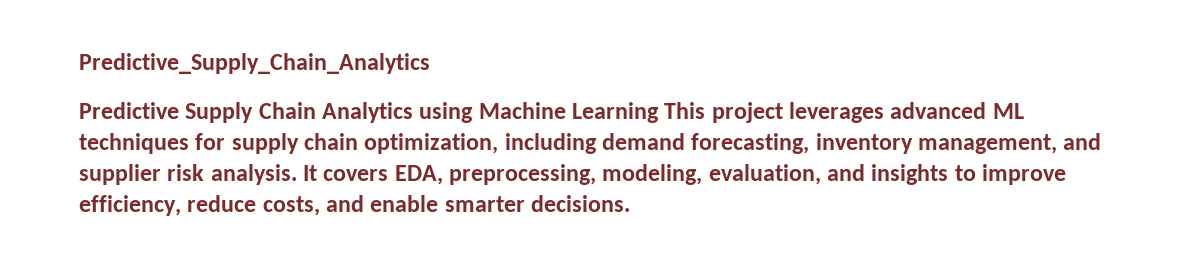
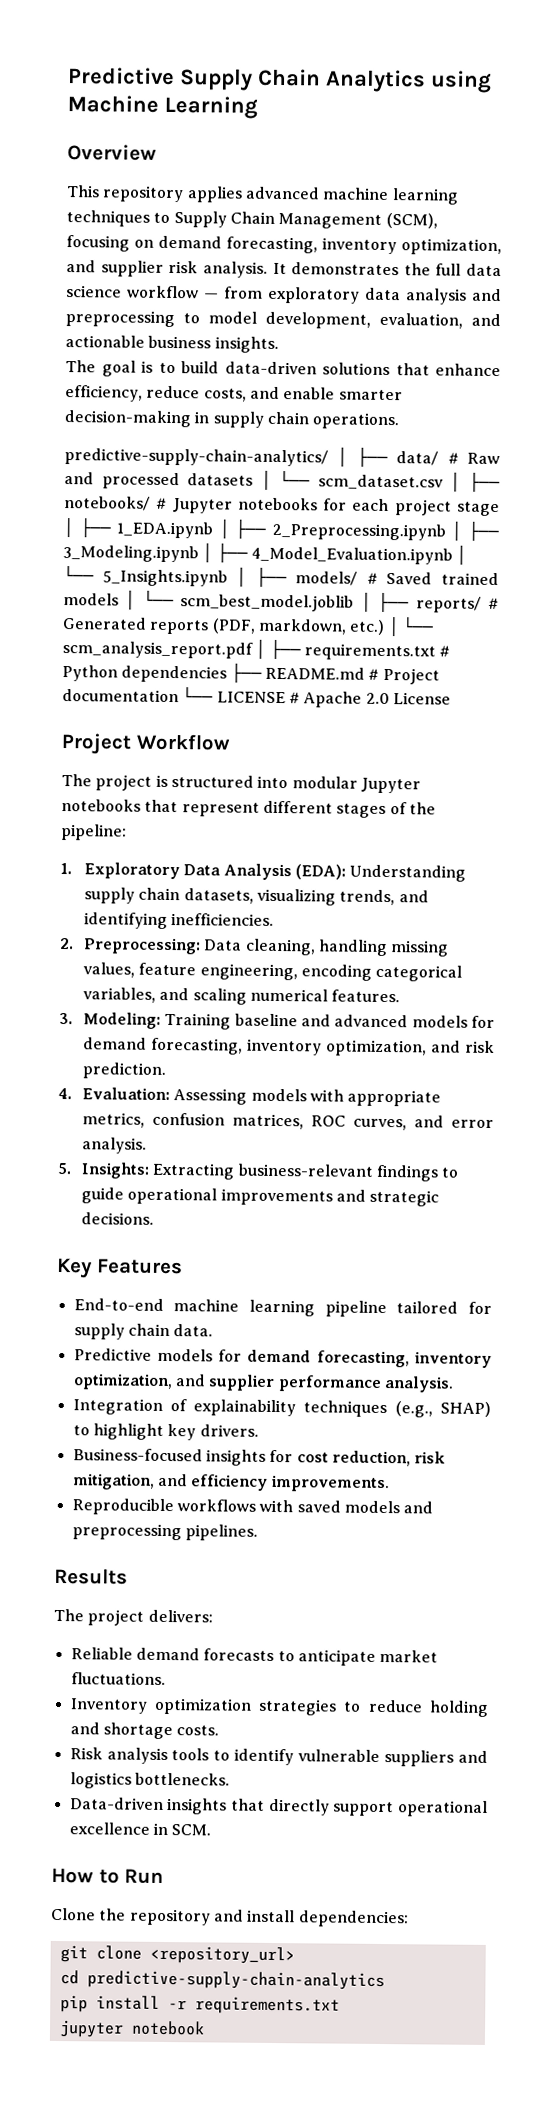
[79,53,430,74] Predictive_Supply_Chain_Analytics // -> (68, 76) none
[664,102,1024,123] [79,133,1058,154] This project leverages advanced ML techniques for supply chain optimization, including demand forecasting, inventory management, -> [67,144,157,161] [66,185,459,205] [66,210,438,229] [66,235,502,256] // Overview // This repository applies advanced machine learning techniques to Supply Chain Management (SCM), focusing on demand forecasting, inventory optimization,
[323,164,1067,185] covers EDA, preprocessing, modeling, evaluation, and insights to improve -> [291,262,502,277] [66,285,502,305] [65,310,501,329] [65,335,279,353] [65,360,501,377] demonstrates the full data science workflow — from exploratory data analysis and preprocessing to model development, evaluation, and actionable business insights. // The goal is to build data-driven solutions that enhance
[531,195,631,212] decisions. -> [64,410,400,430] [64,446,500,468] [64,469,500,493] [64,496,500,517] [63,517,499,542] [63,542,468,565] [63,565,499,588] [63,589,500,613] [62,616,434,637] [62,638,451,661] [62,662,440,685] [62,686,451,708] [61,733,230,755] [61,774,421,794] [61,798,436,819] [61,823,127,841] [60,862,467,882] [84,887,429,906] [84,912,275,929] [60,937,450,957] [83,962,463,982] [83,987,401,1005] [59,1012,496,1030] [83,1037,496,1057] [82,1062,167,1079] [58,1087,442,1107] [82,1112,495,1131] [82,1137,148,1154] [57,1162,459,1182] [81,1187,440,1207] [81,1212,155,1225] [56,1257,183,1279] [73,1298,493,1318] [73,1323,214,1340] [73,1348,493,1369] [72,1373,454,1393] [72,1398,492,1418] [72,1423,259,1441] [72,1448,446,1467] [72,1473,390,1493] [71,1498,434,1516] [71,1523,258,1541] [54,1567,128,1585] [53,1608,213,1626] [70,1647,439,1666] [70,1672,166,1685] [69,1697,490,1717] [69,1722,220,1740] [69,1747,488,1767] [69,1772,230,1789] [69,1797,488,1817] [68,1822,212,1836] [51,1867,165,1884] [51,1907,409,1928] [59,1945,295,1965] [59,1970,385,1991] [59,1995,340,2015] [58,2020,205,2038] decision-making in supply chain operations. // predictive-supply-chain-analytics/ │ ├── data/ # Raw and processed datasets │ └── scm_dataset.csv │ ├── notebooks/ # Jupyter notebooks for each project stage │ ├── 1_EDA.ipynb │ ├── 2_Preprocessing.ipynb │ ├── 3_Modeling.ipynb │ ├── 4_Model_Evaluation.ipynb │ └── 5_Insights.ipynb │ ├── models/ # Saved trained models │ └── scm_best_model.joblib │ ├── reports/ # Generated reports (PDF, markdown, etc.) │ └── scm_analysis_report.pdf │ ├── requirements.txt # Python dependencies ├── README.md # Project documentation └── LICENSE # Apache 2.0 License // Project Workflow // The project is structured into modular Jupyter notebooks that represent different stages of the pipeline: // 1. Exploratory Data Analysis (EDA): Understanding supply chain datasets, visualizing trends, and identifying inefficiencies. // 2. Preprocessing: Data cleaning, handling missing values, feature engineering, encoding categorical variables, and scaling numerical features. // 3. Modeling: Training baseline and advanced models for demand forecasting, inventory optimization, and risk prediction. // 4. Evaluation: Assessing models with appropriate metrics, confusion matrices, ROC curves, and error analysis. // 5. Insights: Extracting business-relevant findings to guide operational improvements and strategic decisions. // Key Features // End-to-end machine learning pipeline tailored for supply chain data. // Predictive models for demand forecasting, inventory optimization, and supplier performance analysis. // Integration of explainability techniques (e.g., SHAP) to highlight key drivers. // Business-focused insights for cost reduction, risk mitigation, and efficiency improvements. // Reproducible workflows with saved models and preprocessing pipelines. // Results // The project delivers: // Reliable demand forecasts to anticipate market fluctuations. // Inventory optimization strategies to reduce holding and shortage costs. // Risk analysis tools to identify vulnerable suppliers and logistics bottlenecks. // Data-driven insights that directly support operational excellence in SCM. // How to Run // Clone the repository and install dependencies: // git clone <repository_url> // cd predictive-supply-chain-analytics // pip install -r requirements.txt // jupyter notebook

